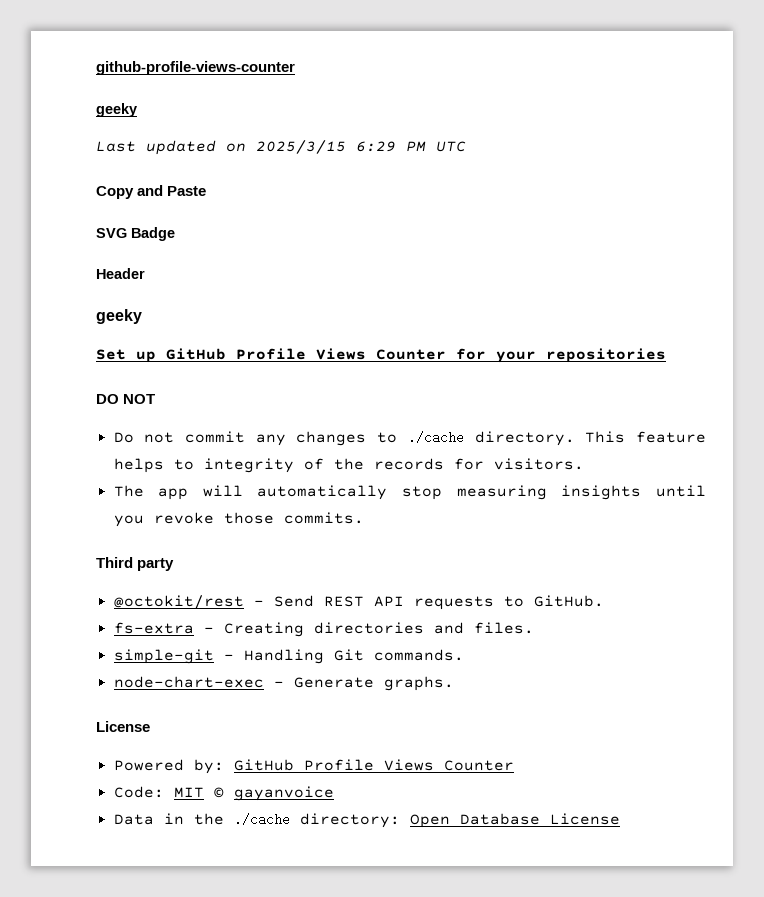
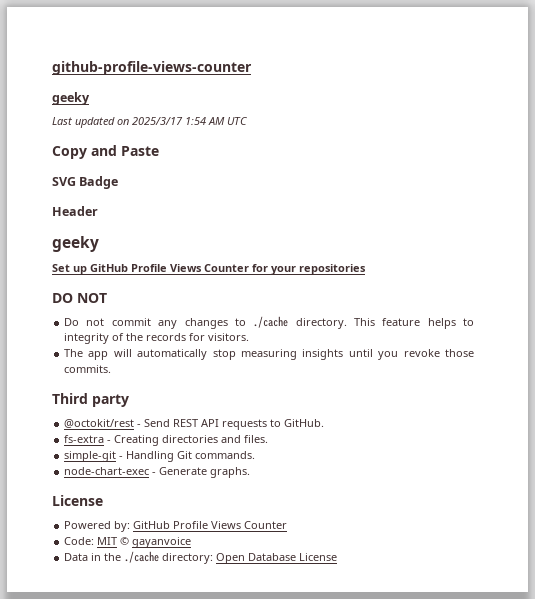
[256,140,426,154] 2025/3/15 6:29 PM -> [132,117,225,125] 2025/3/17 1:54 AM

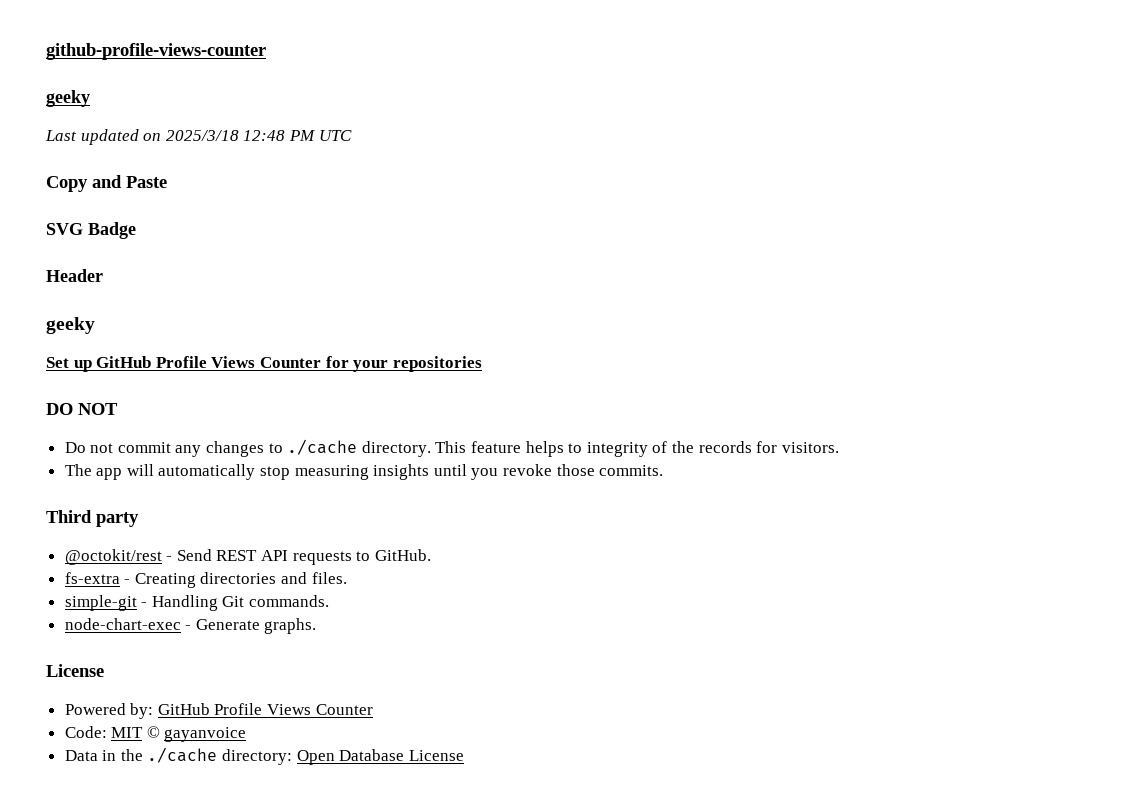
[132,117,225,125] 2025/3/17 1:54 AM -> [165,130,315,141] 2025/3/18 12:48 PM

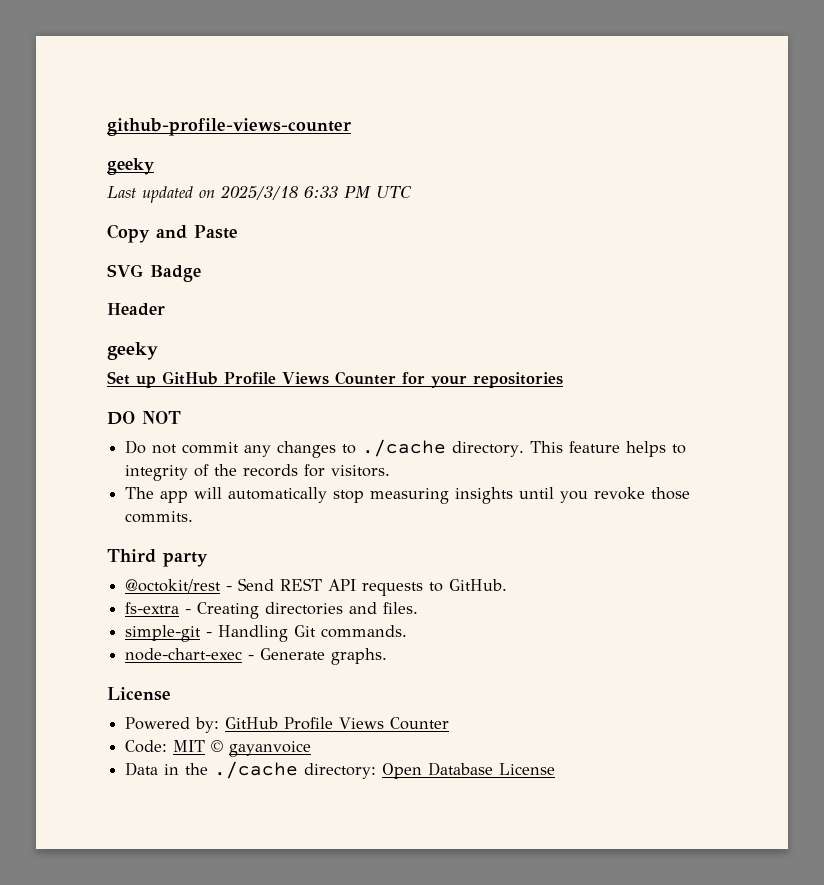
[243,130,286,141] 12:48 -> [304,186,338,198] 6:33

